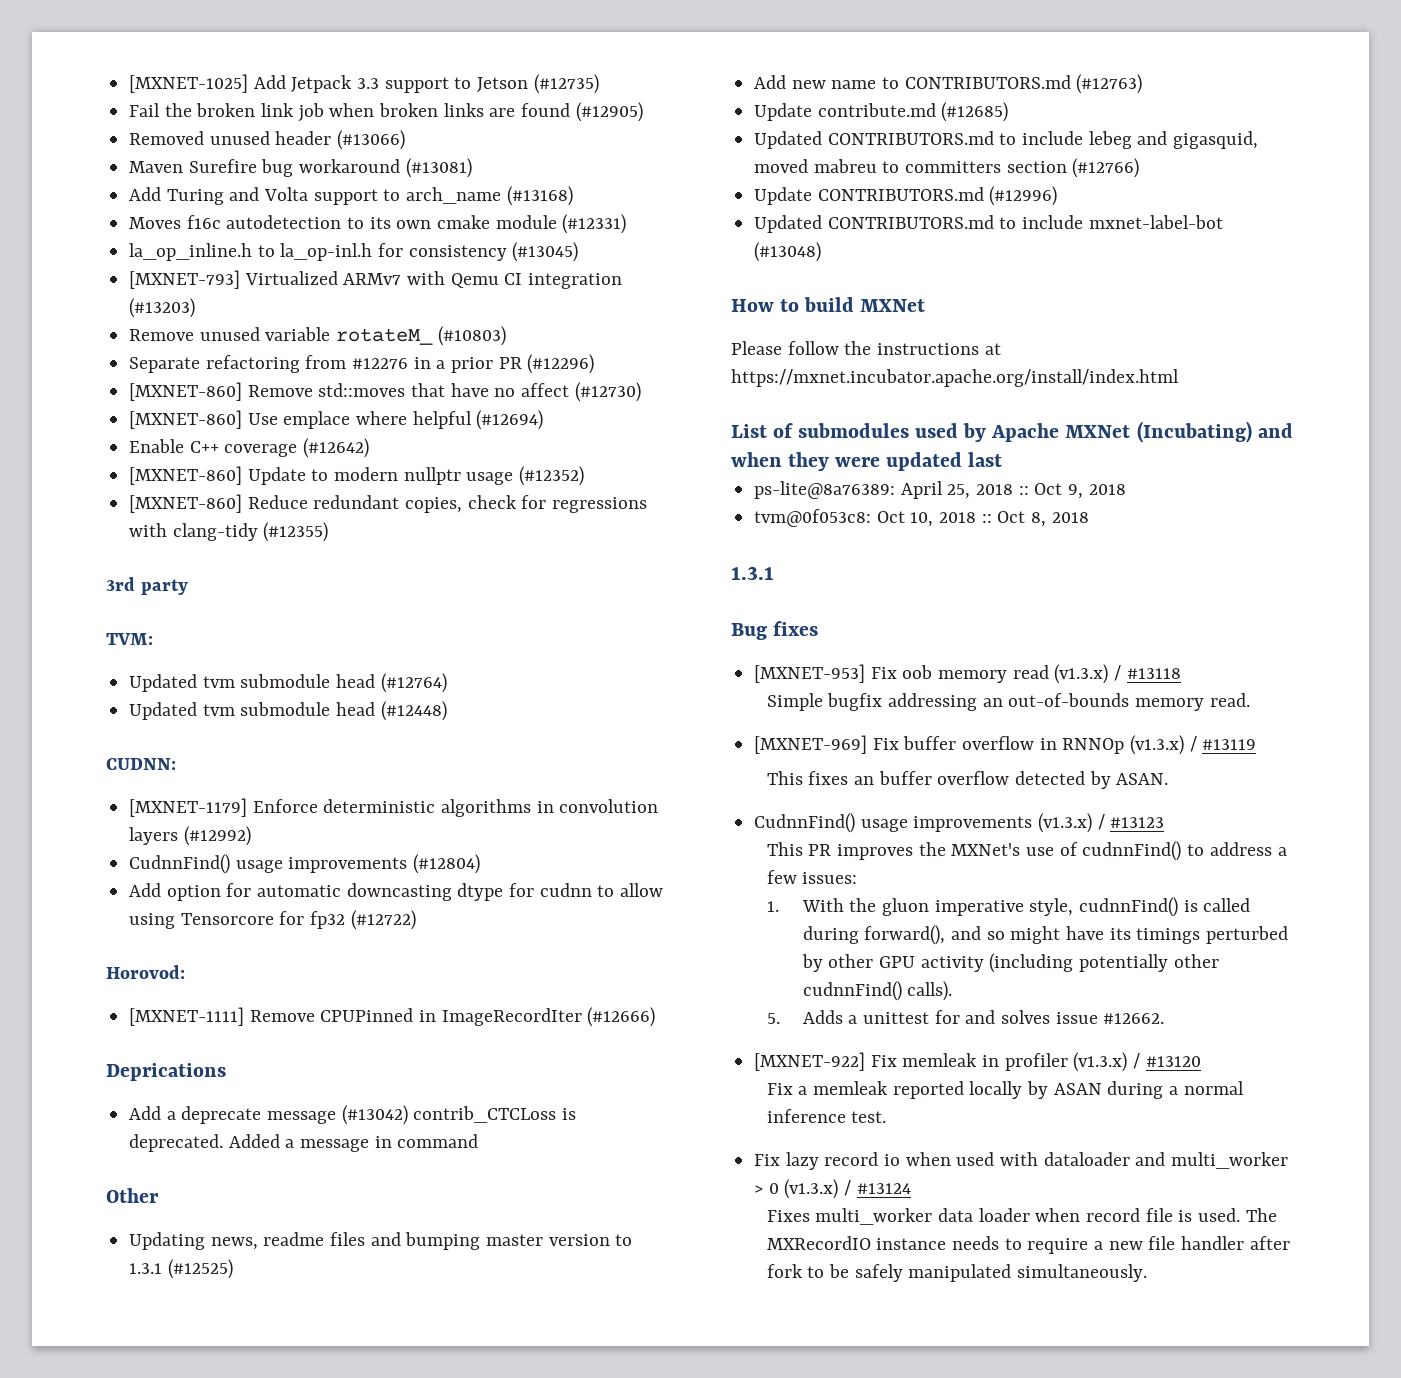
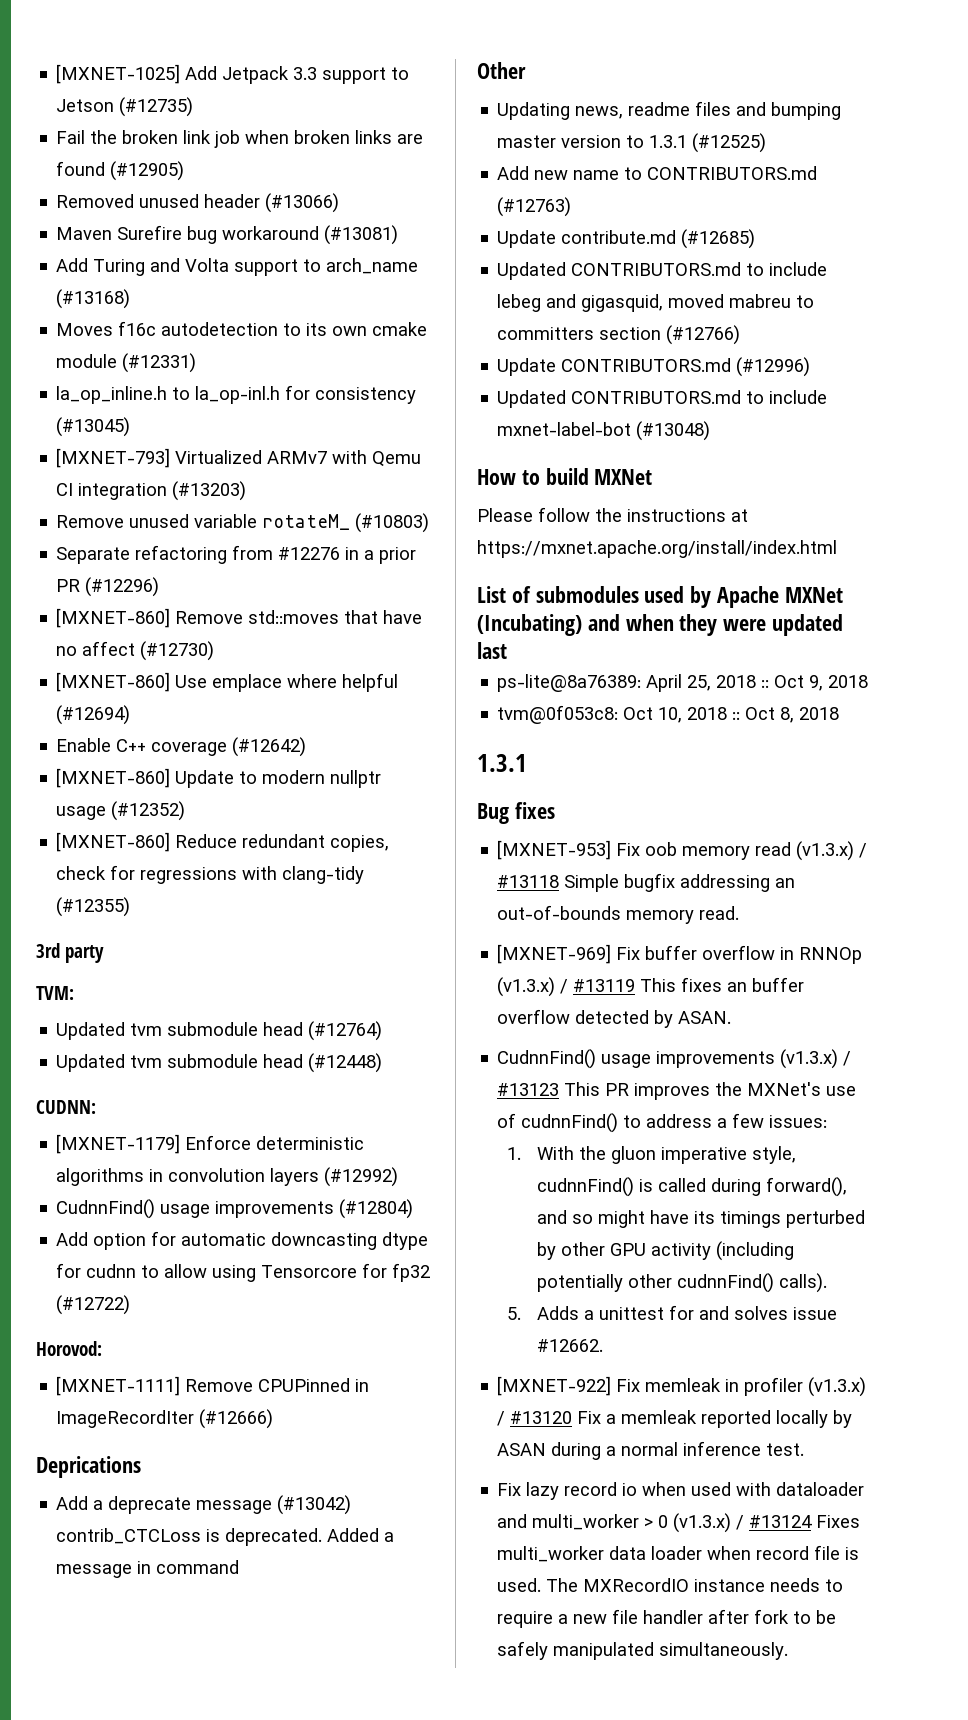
[731,369,1179,387] https://mxnet.incubator.apache.org/install/index.html -> [477,540,837,558] https://mxnet.apache.org/install/index.html
(1181, 673) // -> (560, 881) none
(1257, 744) // -> (636, 985) none
(1165, 822) // -> (560, 1089) none
(1201, 1061) // -> (573, 1417) none
(911, 1188) // -> (813, 1521) none

